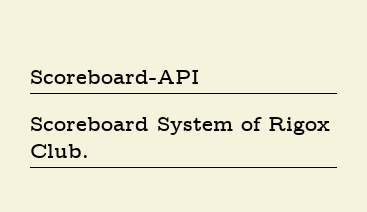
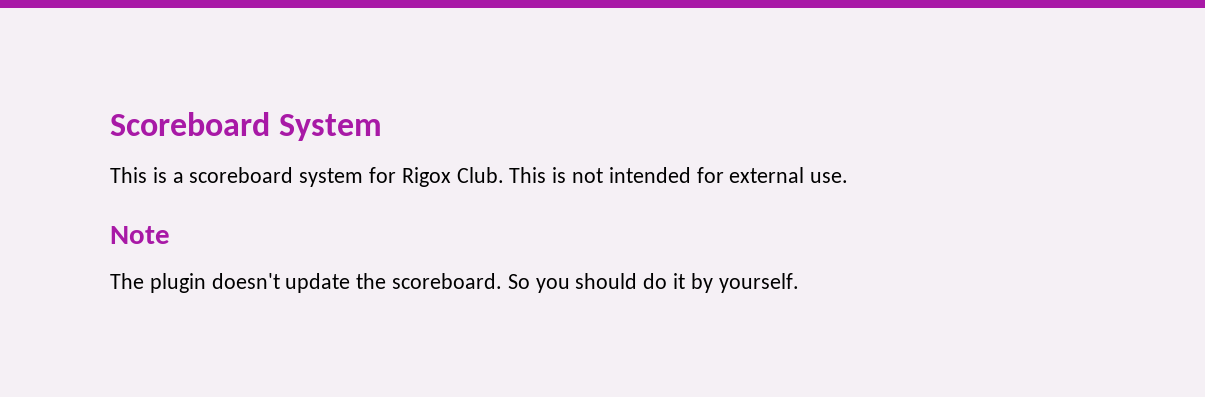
[30,70,199,84] Scoreboard-API // -> (110, 124) none
[241,117,330,135] [30,144,89,158] of Rigox Club. -> [110,167,849,187] [110,226,170,244] [110,273,799,293] // This is a scoreboard system for Rigox Club. This is not intended for external use. // Note // The plugin doesn't update the scoreboard. So you should do it by yourself.

